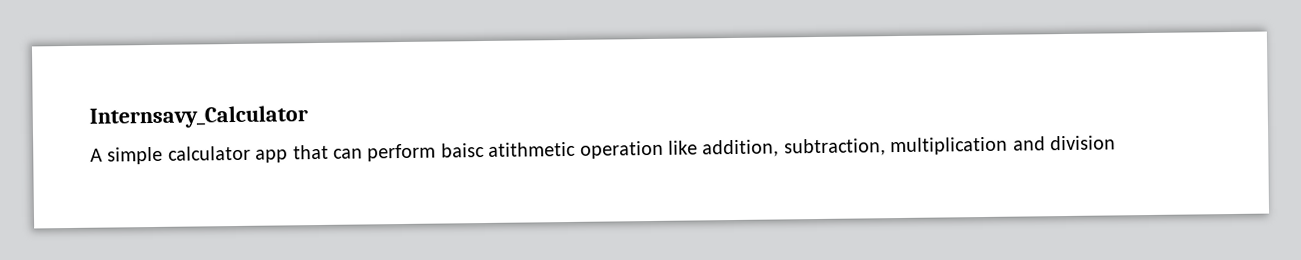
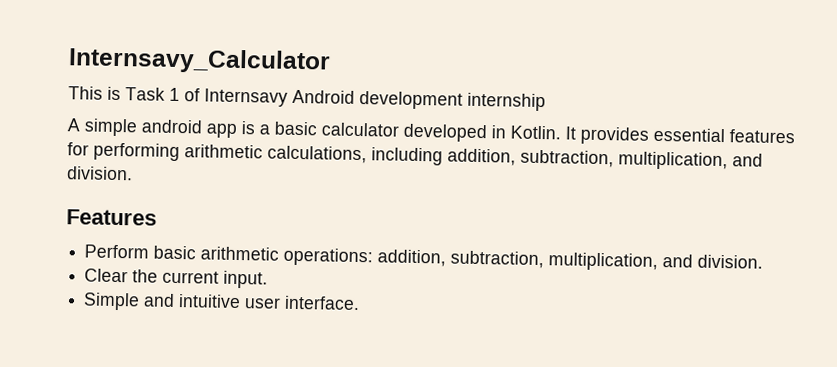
[90,135,1116,165] A simple calculator app that can perform baisc atithmetic operation like addition, subtraction, multiplication and division -> [68,86,546,112] [67,118,795,145] [67,142,763,171] [67,166,133,181] [66,209,157,226] [84,244,764,271] [84,268,269,289] [83,292,361,311] This is Task 1 of Internsavy Android development internship // A simple android app is a basic calculator developed in Kotlin. It provides essential features for performing arithmetic calculations, including addition, subtraction, multiplication, and division. // Features // Perform basic arithmetic operations: addition, subtraction, multiplication, and division. // Clear the current input. // Simple and intuitive user interface.

